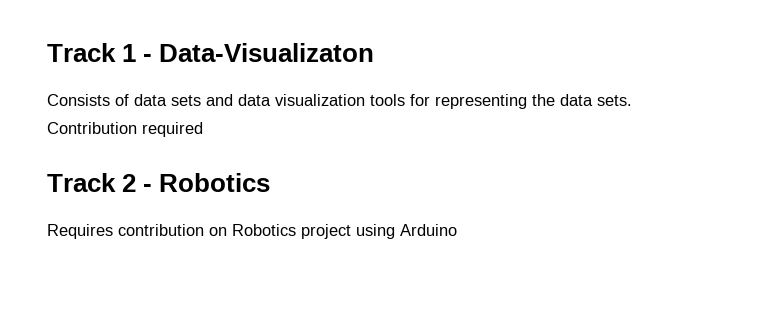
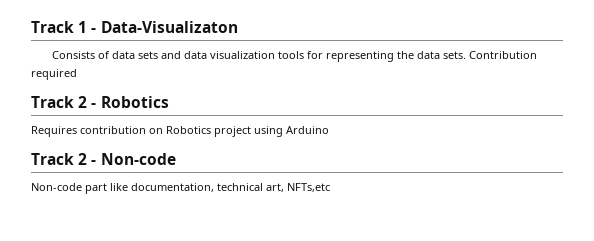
(457, 230) none -> [31,153,176,165] [31,183,330,194] // Track 2 - Non-code // Non-code part like documentation, technical art, NFTs,etc

